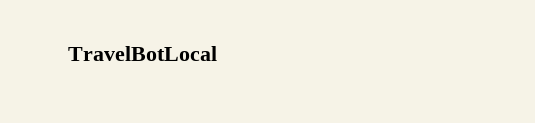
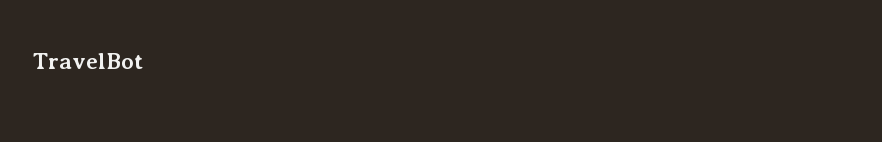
[68,46,217,61] TravelBotLocal -> [33,53,143,69] TravelBot

